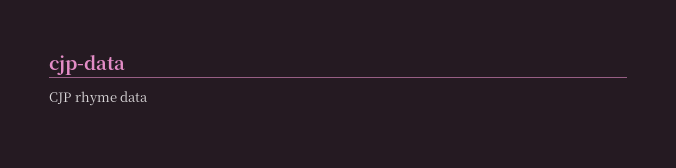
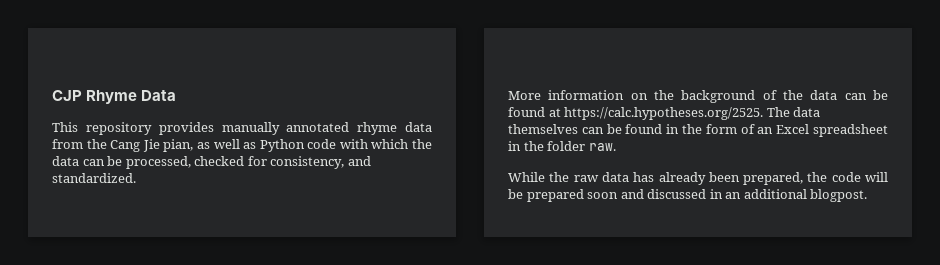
[49,55,125,75] [49,91,149,106] cjp-data // CJP rhyme data -> [52,90,177,104] [52,122,432,135] [52,139,432,152] [52,156,371,169] [52,173,136,183] [508,90,888,103] [508,107,821,120] [508,124,888,137] [508,141,616,151] [508,172,888,185] [508,189,868,202] CJP Rhyme Data // This repository provides manually annotated rhyme data from the Cang Jie pian, as well as Python code with which the data can be processed, checked for consistency, and standardized. // More information on the background of the data can be found at https://calc.hypotheses.org/2525. The data themselves can be found in the form of an Excel spreadsheet in the folder raw. // While the raw data has already been prepared, the code will be prepared soon and discussed in an additional blogpost.

